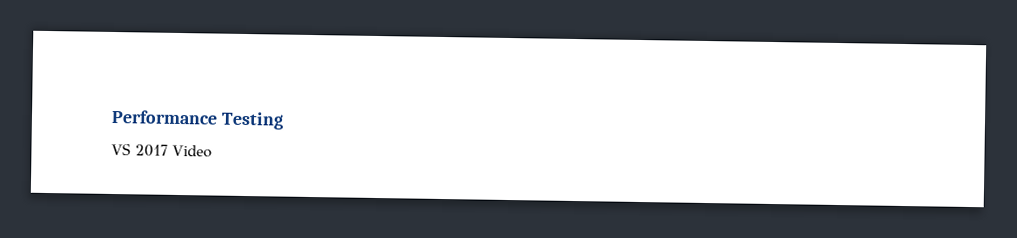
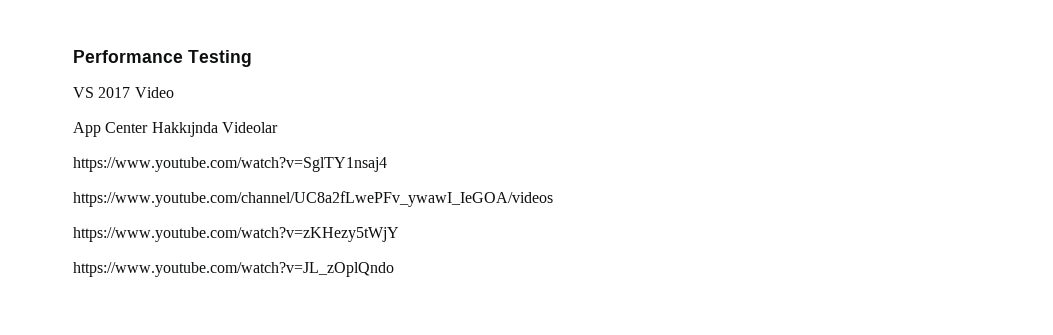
(212, 151) none -> [73,122,278,137] [73,157,387,172] [73,191,553,207] [73,227,399,242] [73,262,394,277] // App Center Hakkıjnda Videolar // https://www.youtube.com/watch?v=SglTY1nsaj4 // https://www.youtube.com/channel/UC8a2fLwePFv_ywawI_IeGOA/videos // https://www.youtube.com/watch?v=zKHezy5tWjY // https://www.youtube.com/watch?v=JL_zOplQndo

